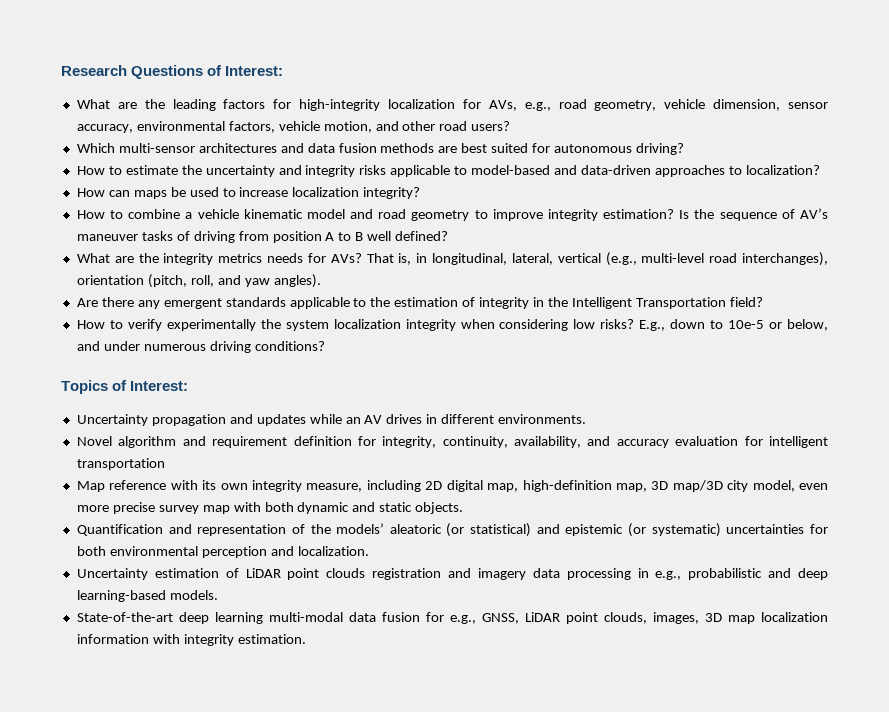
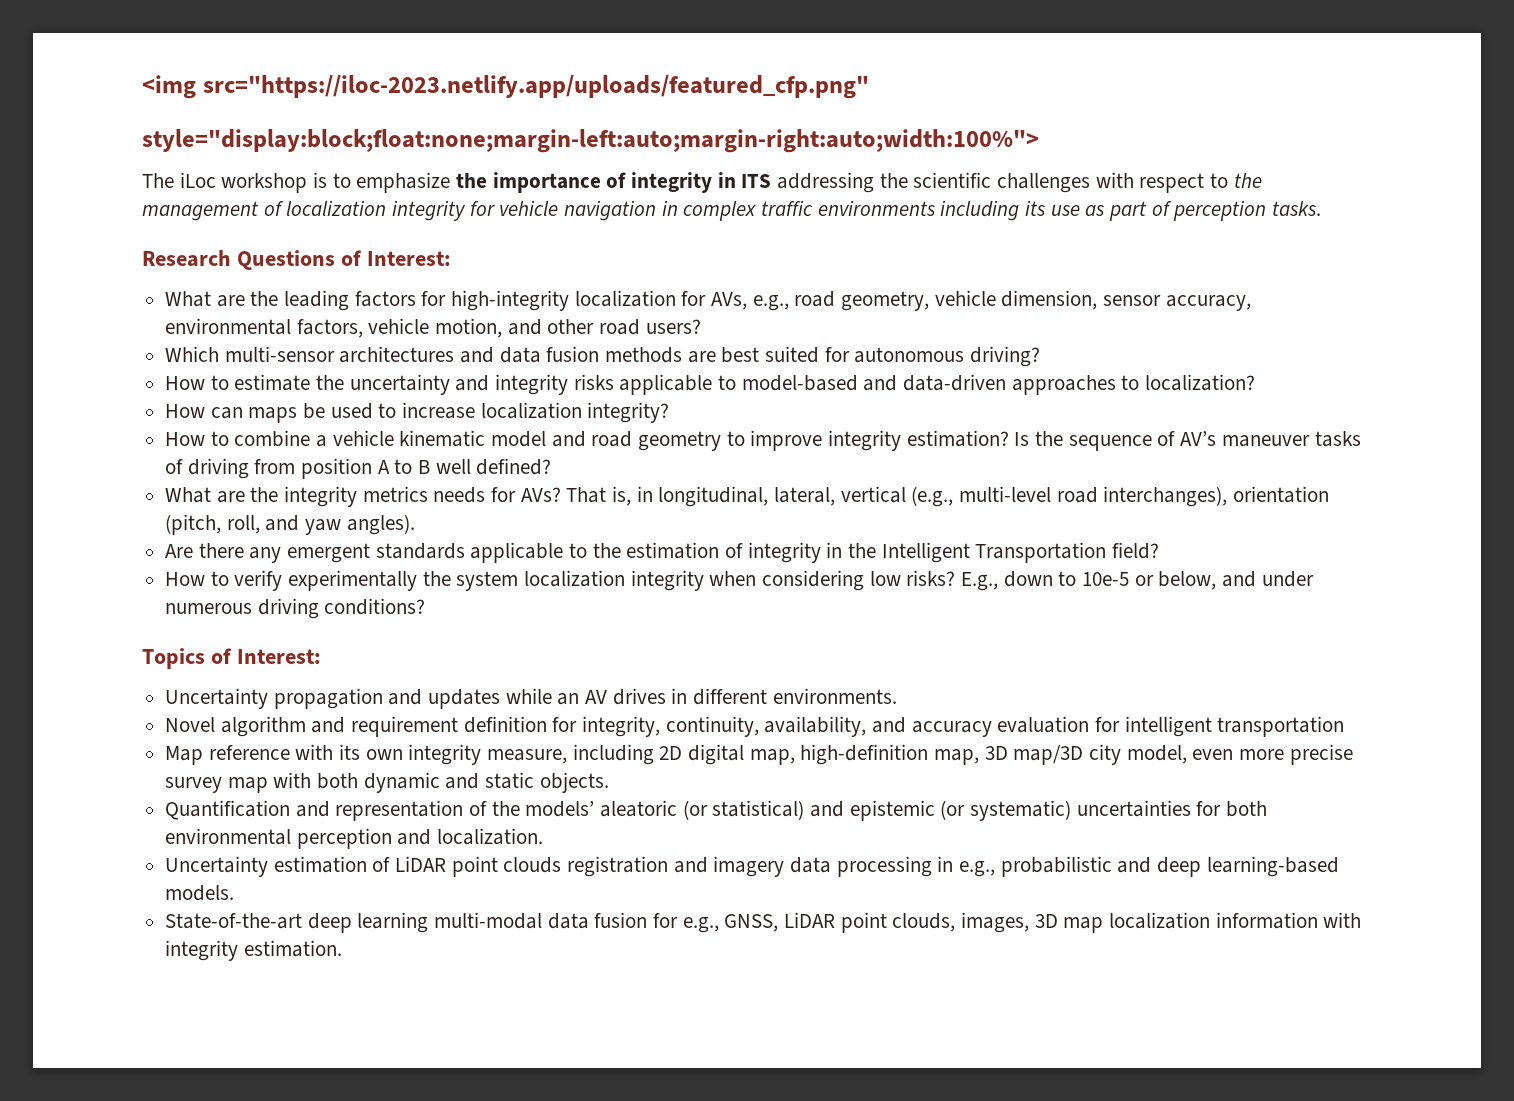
(61, 70) none -> [142,75,869,99] [142,129,1039,153] [142,172,1262,193] [142,200,1322,221] <img src="https://iloc-2023.netlify.app/uploads/featured_cfp.png" // style="display:block;float:none;margin-left:auto;margin-right:auto;width:100%"> // The iLoc workshop is to emphasize the importance of integrity in ITS addressing the scientific challenges with respect to the management of localization integrity for vehicle navigation in complex traffic environments including its use as part of perception tasks. //

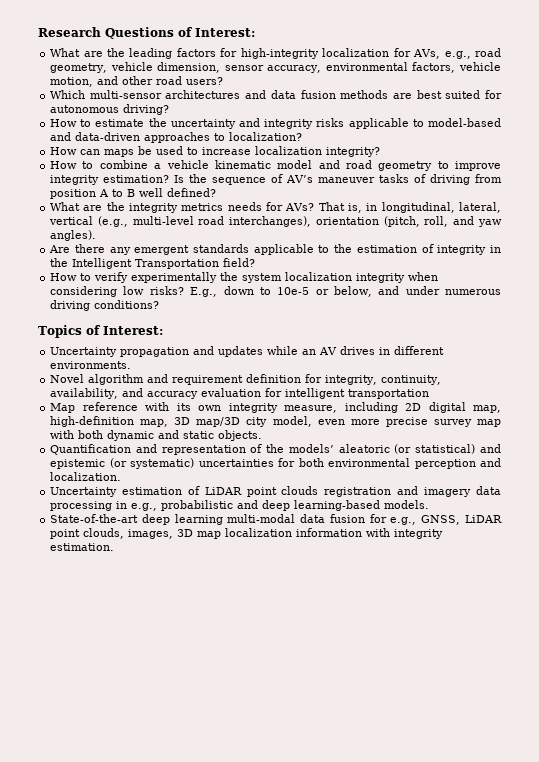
[142,75,869,99] [142,129,1039,153] [142,172,1262,193] [142,200,1322,221] <img src="https://iloc-2023.netlify.app/uploads/featured_cfp.png" // style="display:block;float:none;margin-left:auto;margin-right:auto;width:100%"> // The iLoc workshop is to emphasize the importance of integrity in ITS addressing the scientific challenges with respect to the management of localization integrity for vehicle navigation in complex traffic environments including its use as part of perception tasks. // -> (38, 32) none

